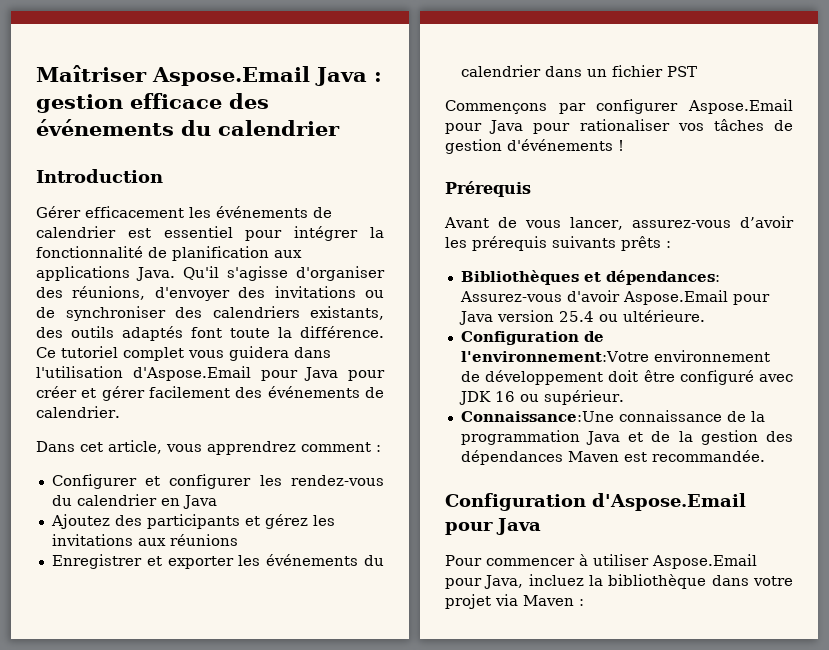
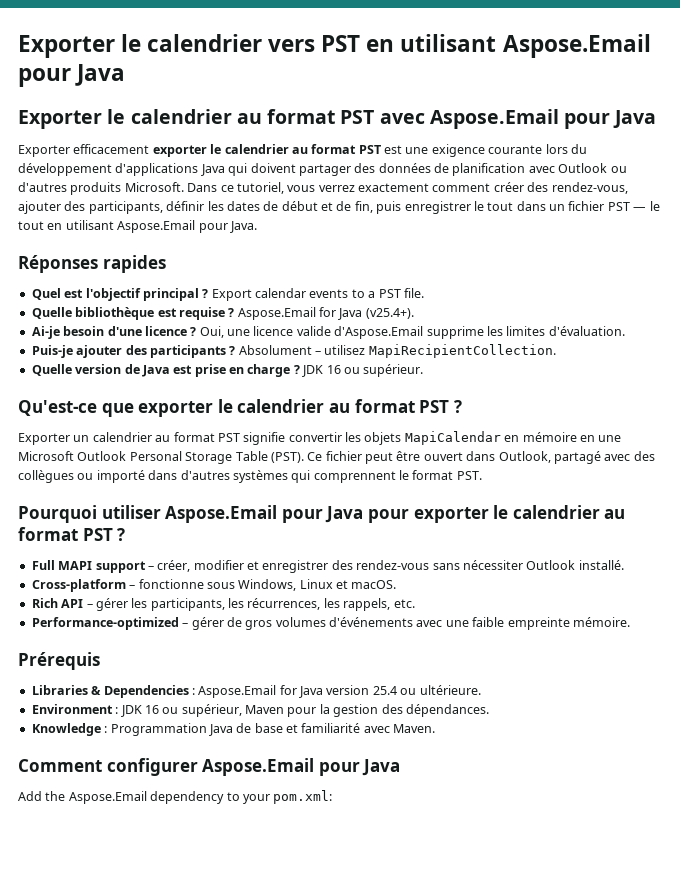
[36,65,382,86] [36,93,269,113] [36,119,340,136] [36,169,163,183] [36,206,332,218] [36,226,384,241] [36,246,302,261] [36,266,385,281] [36,286,384,301] [36,306,384,321] [36,326,384,341] [36,346,331,361] [36,366,385,381] [36,386,384,401] [36,406,120,418] [36,440,381,455] [51,474,384,489] [51,494,217,509] [50,514,335,529] [51,534,238,546] [51,554,384,569] [460,65,697,77] [445,99,793,114] [445,119,793,134] [445,139,624,154] [445,181,531,197] [444,216,794,230] [445,236,671,251] [460,270,720,285] [459,290,770,305] Maîtriser Aspose.Email Java : gestion efficace des événements du calendrier // Introduction // Gérer efficacement les événements de calendrier est essentiel pour intégrer la fonctionnalité de planification aux applications Java. Qu'il s'agisse d'organiser des réunions, d'envoyer des invitations ou de synchroniser des calendriers existants, des outils adaptés font toute la différence. Ce tutoriel complet vous guidera dans l'utilisation d'Aspose.Email pour Java pour créer et gérer facilement des événements de calendrier. // Dans cet article, vous apprendrez comment : // Configurer et configurer les rendez-vous du calendrier en Java // Ajoutez des participants et gérez les invitations aux réunions // Enregistrer et exporter les événements du calendrier dans un fichier PST // Commençons par configurer Aspose.Email pour Java pour rationaliser vos tâches de gestion d'événements ! // Prérequis // Avant de vous lancer, assurez-vous d’avoir les prérequis suivants prêts : // Bibliothèques et dépendances: Assurez-vous d'avoir Aspose.Email pour -> [18,34,651,58] [18,64,126,87] [18,109,657,129] [18,144,587,157] [18,163,627,176] [18,182,628,195] [18,201,660,214] [18,220,257,233] [18,255,166,273] [31,288,424,301] [31,307,414,320] [31,326,625,339] [31,344,556,358] [31,364,424,377] [18,399,462,417] [18,431,622,445] [18,451,655,464] [18,470,482,483] [18,505,626,523] [18,527,126,541] [31,560,624,573] [31,579,397,592] [31,598,415,611] [31,617,630,630] [18,652,100,670] [31,685,297,698] Exporter le calendrier vers PST en utilisant Aspose.Email pour Java // Exporter le calendrier au format PST avec Aspose.Email pour Java // Exporter efficacement exporter le calendrier au format PST est une exigence courante lors du développement d'applications Java qui doivent partager des données de planification avec Outlook ou d'autres produits Microsoft. Dans ce tutoriel, vous verrez exactement comment créer des rendez‑vous, ajouter des participants, définir les dates de début et de fin, puis enregistrer le tout dans un fichier PST — le tout en utilisant Aspose.Email pour Java. // Réponses rapides // Quel est l'objectif principal ? Export calendar events to a PST file. // Quelle bibliothèque est requise ? Aspose.Email for Java (v25.4+). // Ai‑je besoin d'une licence ? Oui, une licence valide d'Aspose.Email supprime les limites d'évaluation. // Puis‑je ajouter des participants ? Absolument – utilisez MapiRecipientCollection. // Quelle version de Java est prise en charge ? JDK 16 ou supérieur. // Qu'est‑ce que exporter le calendrier au format PST ? // Exporter un calendrier au format PST signifie convertir les objets MapiCalendar en mémoire en une Microsoft Outlook Personal Storage Table (PST). Ce fichier peut être ouvert dans Outlook, partagé avec des collègues ou importé dans d'autres systèmes qui comprennent le format PST. // Pourquoi utiliser Aspose.Email pour Java pour exporter le calendrier au format PST ? // Full MAPI support – créer, modifier et enregistrer des rendez‑vous sans nécessiter Outlook installé. // Cross‑platform – fonctionne sous Windows, Linux et macOS. // Rich API – gérer les participants, les récurrences, les rappels, etc. // Performance‑optimized – gérer de gros volumes d'événements avec une faible empreinte mémoire. // Prérequis // Libraries & Dependencies : Aspose.Email for
[460,331,604,345] [460,350,770,362] [460,370,793,385] [458,390,624,405] [460,410,765,422] [460,430,793,445] [460,450,765,465] [445,493,746,511] [445,518,541,535] [445,554,757,569] [445,574,793,589] [445,594,584,609] Configuration de l'environnement:Votre environnement de développement doit être configuré avec JDK 16 ou supérieur. // Connaissance:Une connaissance de la programmation Java et de la gestion des dépendances Maven est recommandée. // Configuration d'Aspose.Email pour Java // Pour commencer à utiliser Aspose.Email pour Java, incluez la bibliothèque dans votre projet via Maven : -> [31,704,489,717] [31,723,436,736] [18,758,401,776] [18,790,333,804] Environment : JDK 16 ou supérieur, Maven pour la gestion des dépendances. // Knowledge : Programmation Java de base et familiarité avec Maven. // Comment configurer Aspose.Email pour Java // Add the Aspose.Email dependency to your pom.xml:

